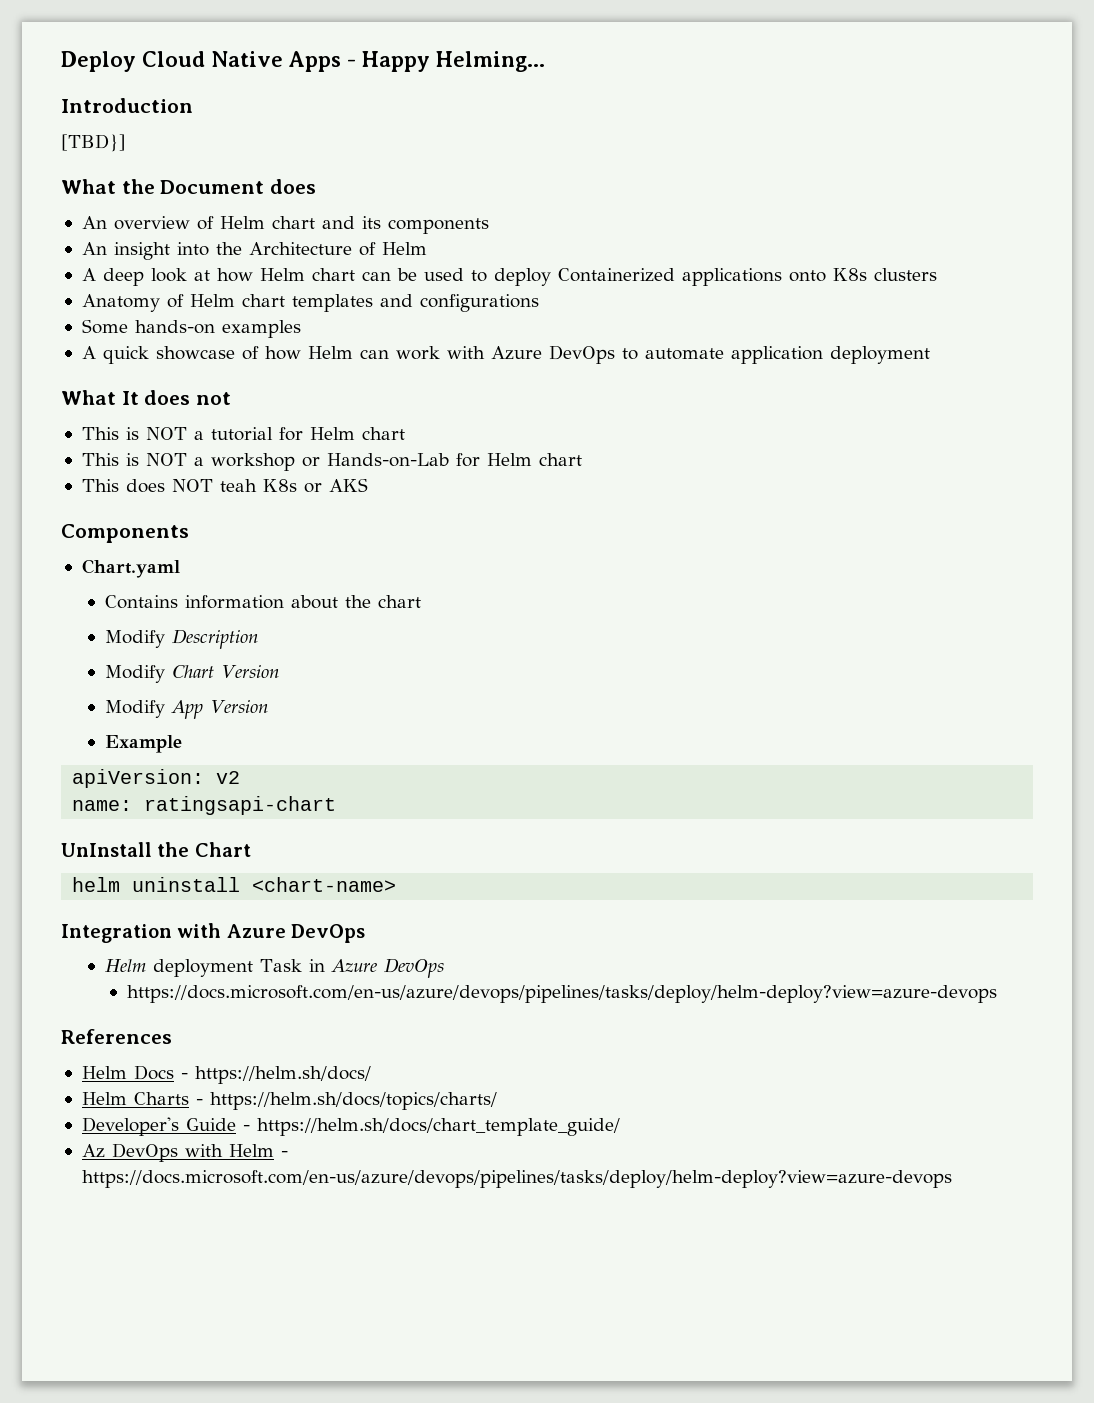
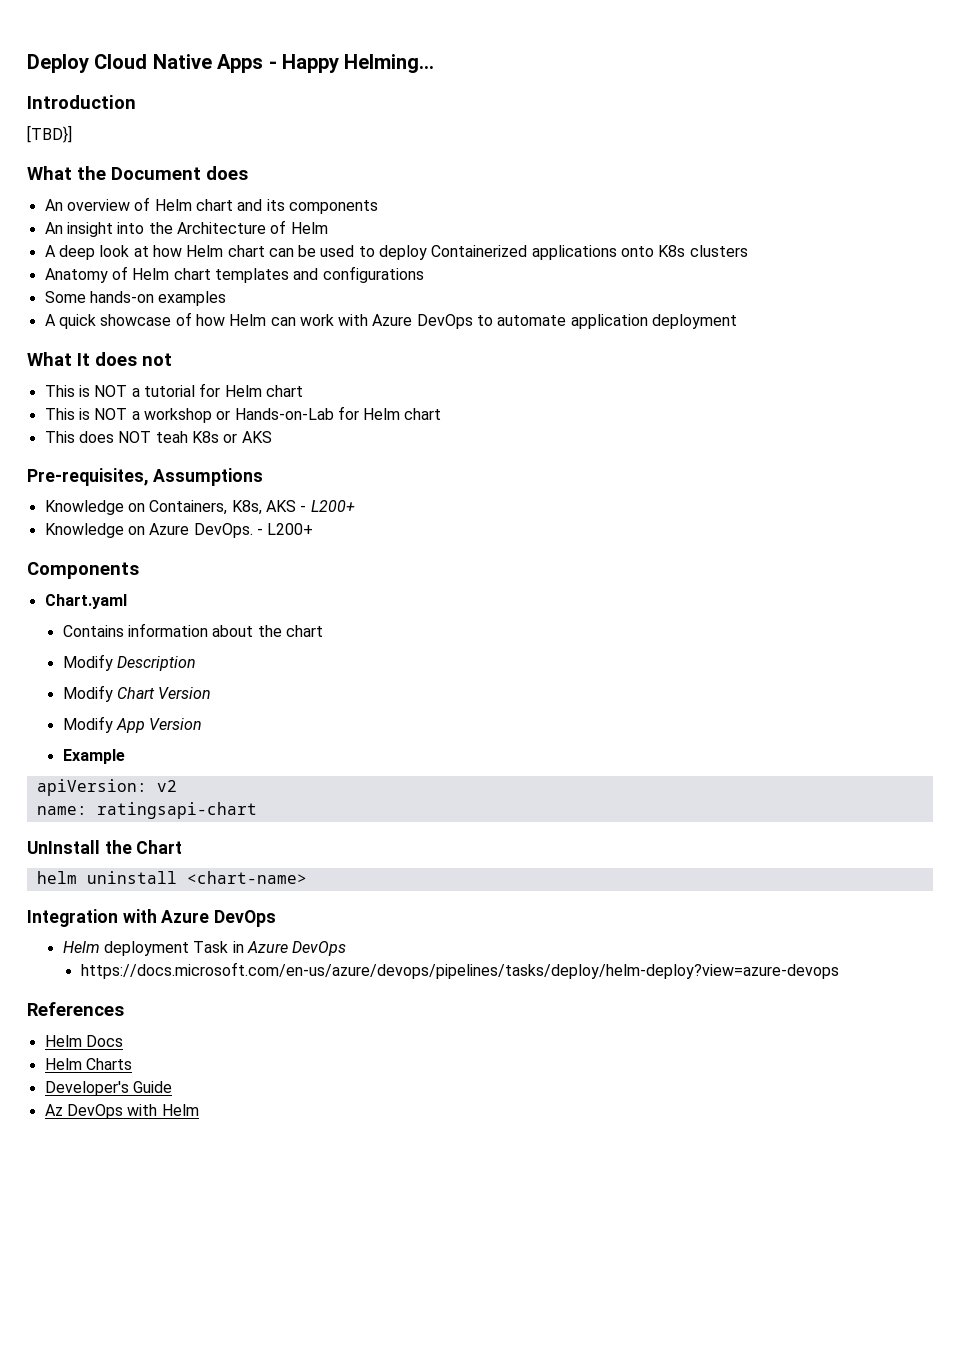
(368, 485) none -> [27,468,263,486] [44,500,355,515] [44,523,314,538] // Pre-requisites, Assumptions // Knowledge on Containers, K8s, AKS - L200+ // Knowledge on Azure DevOps. - L200+
[180,1066,371,1084] - https://helm.sh/docs/ -> (123, 1041) none
[195,1092,497,1110] - https://helm.sh/docs/topics/charts/ -> (132, 1064) none
[242,1118,620,1136] - https://helm.sh/docs/chart_template_guide/ -> (172, 1087) none
[280,1151,288,1157] [81,1170,952,1188] - https://docs.microsoft.com/en-us/azure/devops/pipelines/tasks/deploy/helm-deploy?view=azure-devops -> (199, 1110) none

